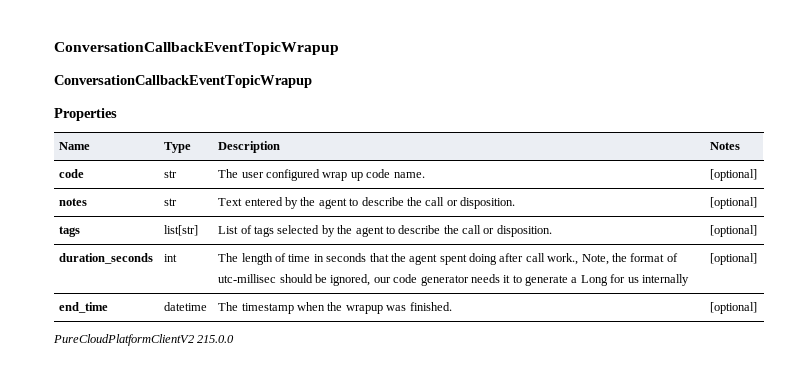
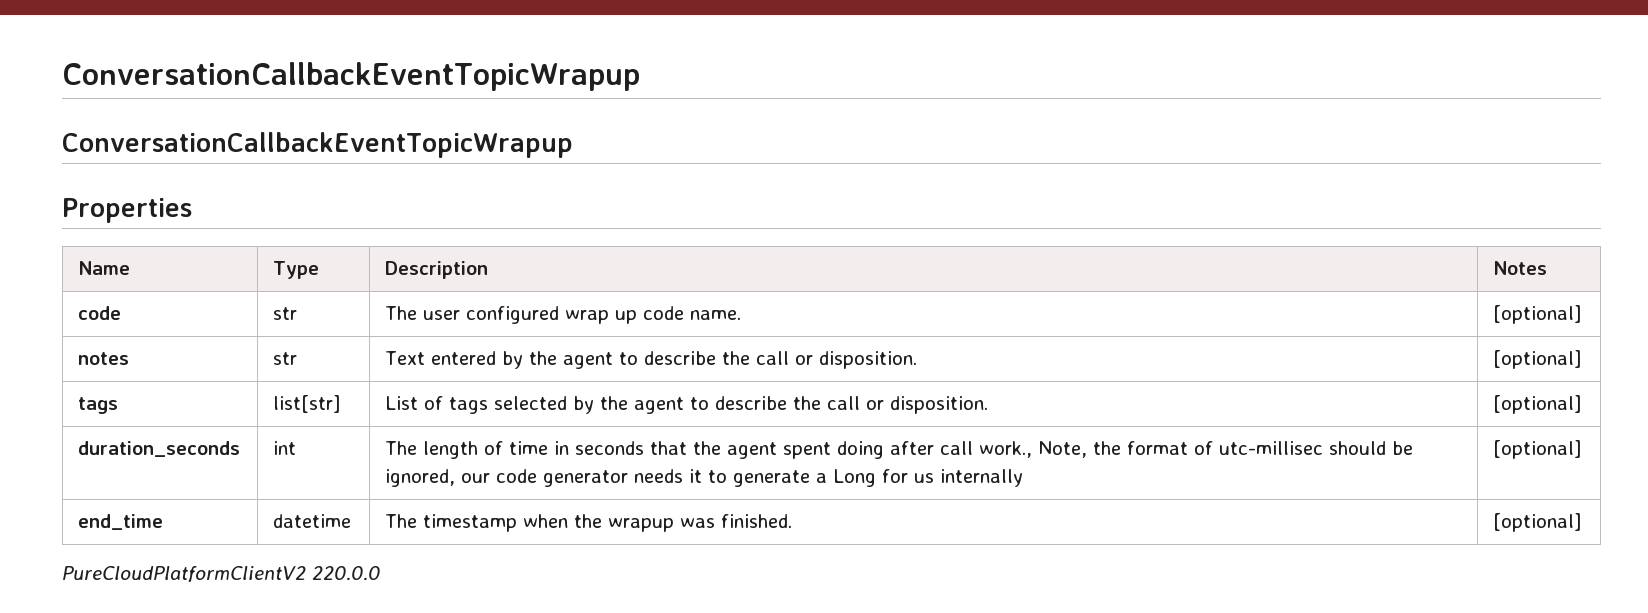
[197,335,235,343] 215.0.0 -> [312,566,380,581] 220.0.0

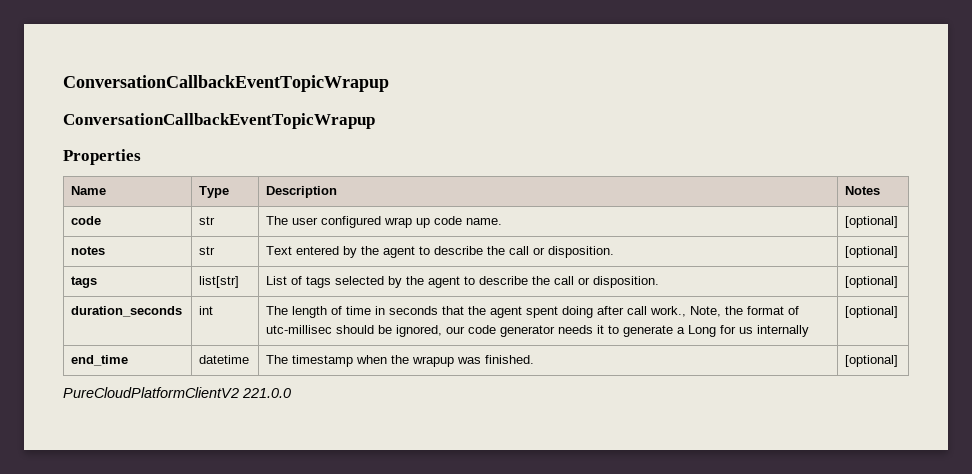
[312,566,380,581] 220.0.0 -> [242,388,291,398] 221.0.0

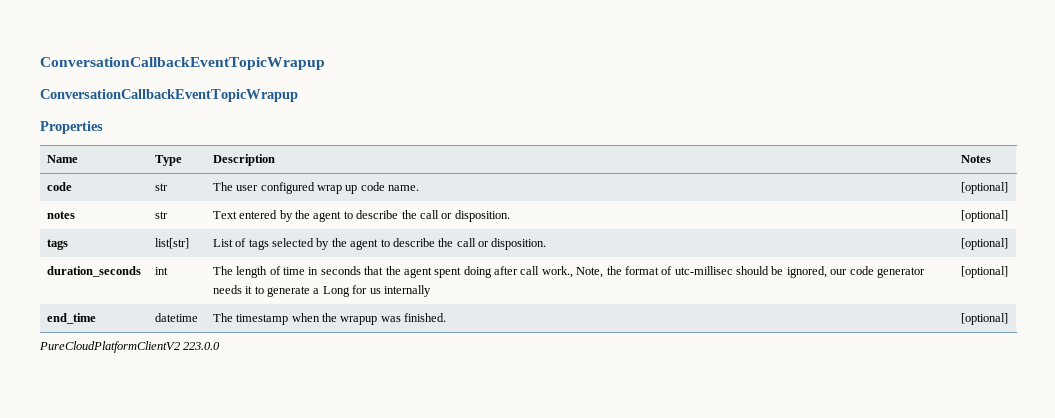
[242,388,291,398] 221.0.0 -> [183,342,221,350] 223.0.0

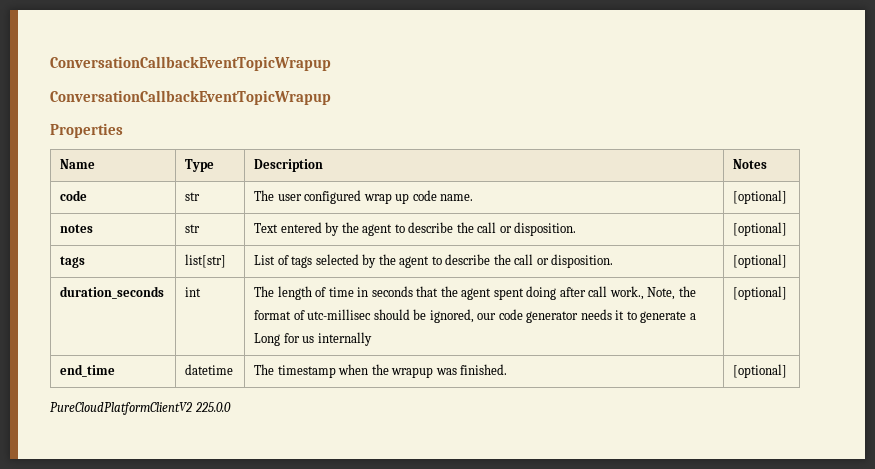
[183,342,221,350] 223.0.0 -> [194,402,231,412] 225.0.0

